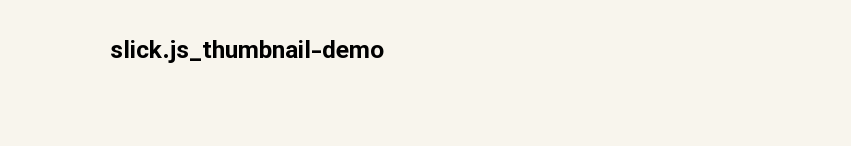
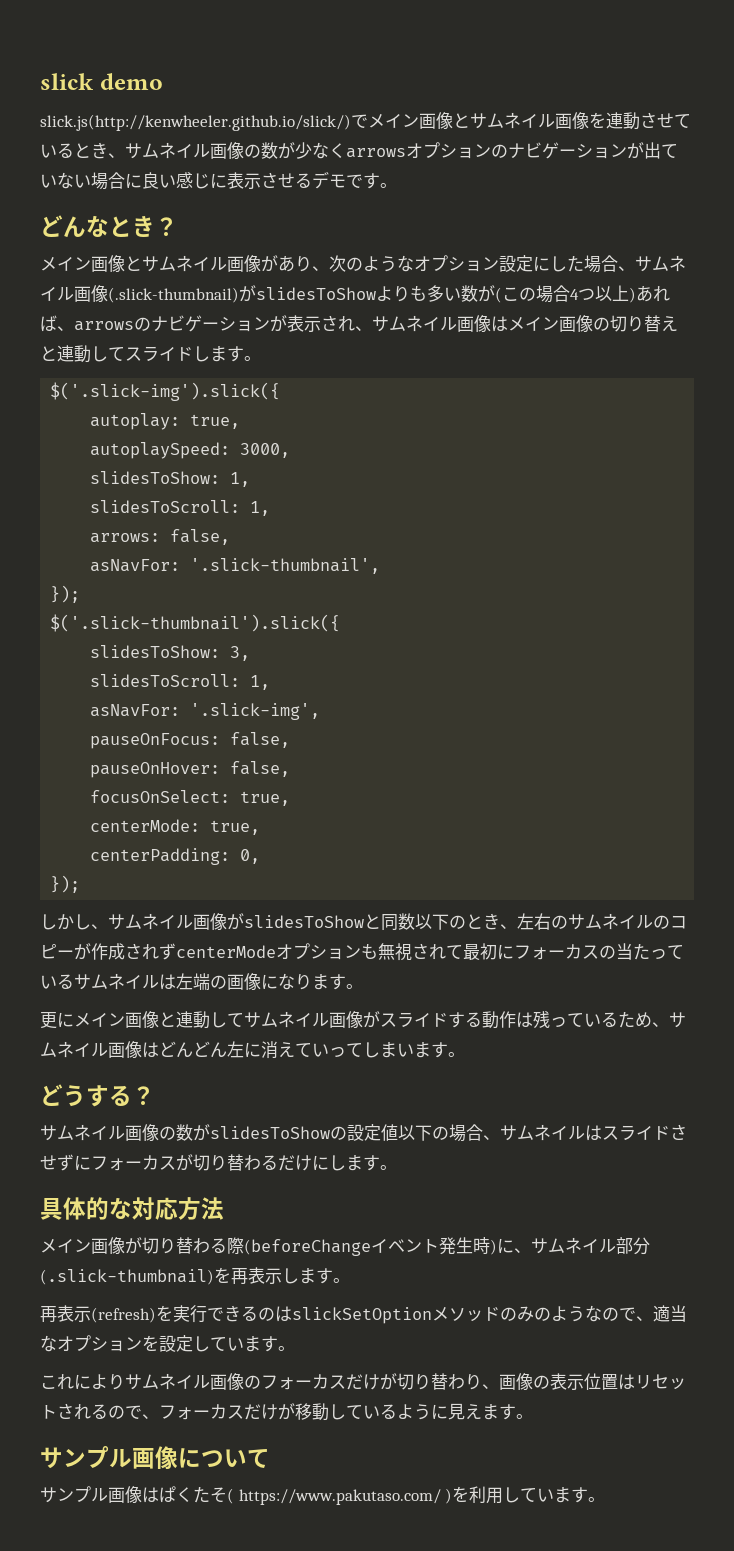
[110,40,384,63] slick.js_thumbnail-demo -> [40,73,163,90] [40,112,691,131] [40,142,678,159] [40,171,397,190] [40,215,178,238] [40,255,686,273] [40,285,670,303] [40,315,678,332] [40,345,261,363] [50,382,281,401] [90,413,241,430] [90,442,291,459] [90,471,251,487] [90,500,271,516] [90,529,231,545] [90,558,381,574] [50,585,81,603] [50,614,341,632] [90,645,251,661] [90,674,271,690] [90,703,321,720] [90,732,291,749] [90,761,291,778] [90,790,291,806] [90,819,261,835] [90,848,261,865] [50,875,81,893] [40,913,687,931] [40,943,684,961] [40,973,363,990] [40,1011,686,1029] [40,1041,465,1059] [40,1084,155,1107] [40,1124,687,1142] [40,1154,397,1171] [40,1197,224,1220] [40,1237,650,1256] [40,1267,350,1285] [40,1305,687,1324] [40,1335,295,1352] [40,1373,686,1390] [40,1403,533,1421] [40,1446,270,1469] [40,1486,606,1505] slick demo // slick.js(http://kenwheeler.github.io/slick/)でメイン画像とサムネイル画像を連動させているとき、サムネイル画像の数が少なくarrowsオプションのナビゲーションが出ていない場合に良い感じに表示させるデモです。 // どんなとき？ // メイン画像とサムネイル画像があり、次のようなオプション設定にした場合、サムネイル画像(.slick-thumbnail)がslidesToShowよりも多い数が(この場合4つ以上)あれば、arrowsのナビゲーションが表示され、サムネイル画像はメイン画像の切り替えと連動してスライドします。 // $('.slick-img').slick({ // autoplay: true, // autoplaySpeed: 3000, // slidesToShow: 1, // slidesToScroll: 1, // arrows: false, // asNavFor: '.slick-thumbnail', // }); // $('.slick-thumbnail').slick({ // slidesToShow: 3, // slidesToScroll: 1, // asNavFor: '.slick-img', // pauseOnFocus: false, // pauseOnHover: false, // focusOnSelect: true, // centerMode: true, // centerPadding: 0, // }); // しかし、サムネイル画像がslidesToShowと同数以下のとき、左右のサムネイルのコピーが作成されずcenterModeオプションも無視されて最初にフォーカスの当たっているサムネイルは左端の画像になります。 // 更にメイン画像と連動してサムネイル画像がスライドする動作は残っているため、サムネイル画像はどんどん左に消えていってしまいます。 // どうする？ // サムネイル画像の数がslidesToShowの設定値以下の場合、サムネイルはスライドさせずにフォーカスが切り替わるだけにします。 // 具体的な対応方法 // メイン画像が切り替わる際(beforeChangeイベント発生時)に、サムネイル部分(.slick-thumbnail)を再表示します。 // 再表示(refresh)を実行できるのはslickSetOptionメソッドのみのようなので、適当なオプションを設定しています。 // これによりサムネイル画像のフォーカスだけが切り替わり、画像の表示位置はリセットされるので、フォーカスだけが移動しているように見えます。 // サンプル画像について // サンプル画像はぱくたそ( https://www.pakutaso.com/ )を利用しています。

